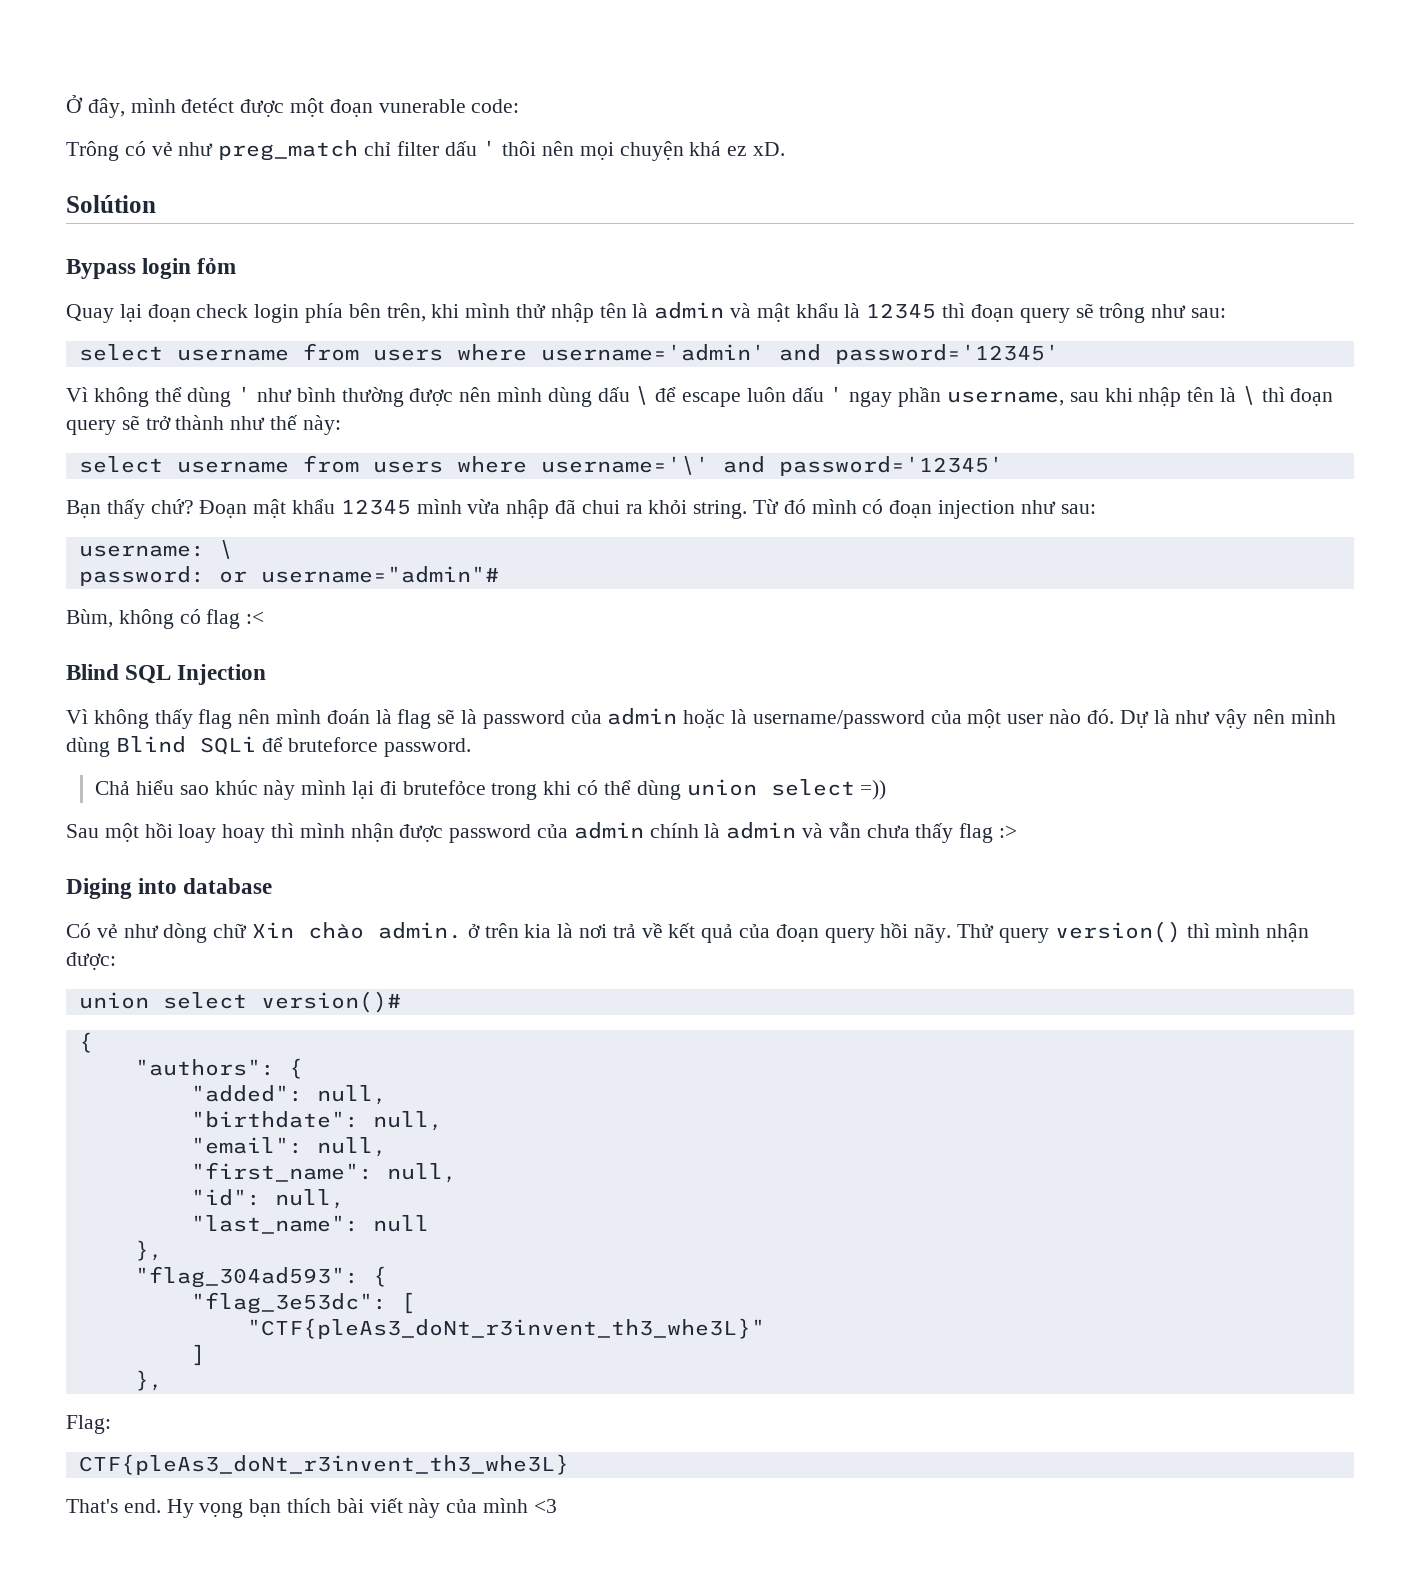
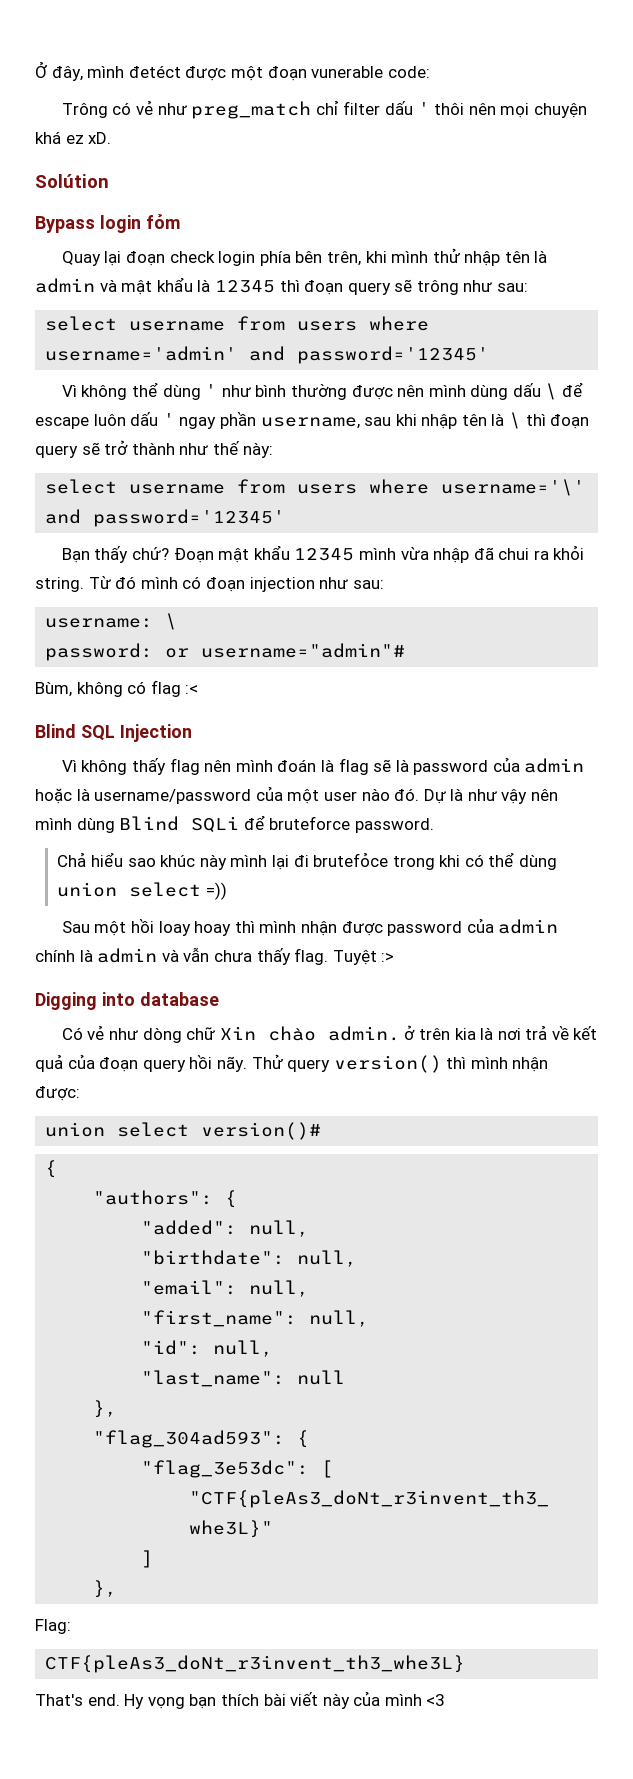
[959,823,994,843] flag -> [294,948,377,965] flag. Tuyệt
[66,878,132,899] Diging -> [35,992,97,1010] Digging

